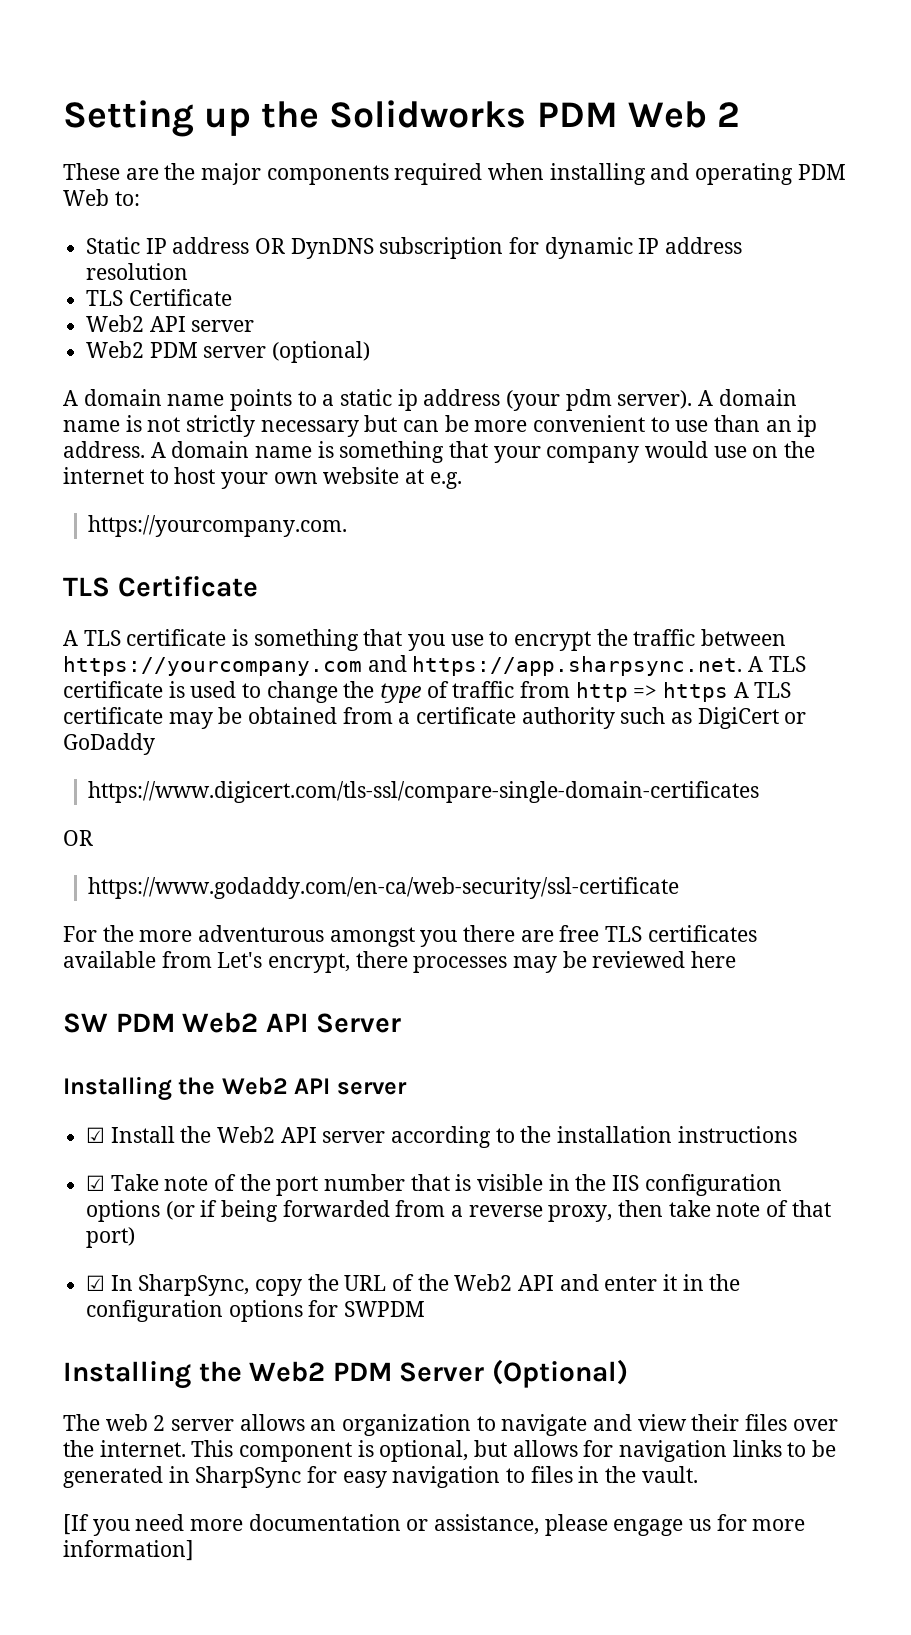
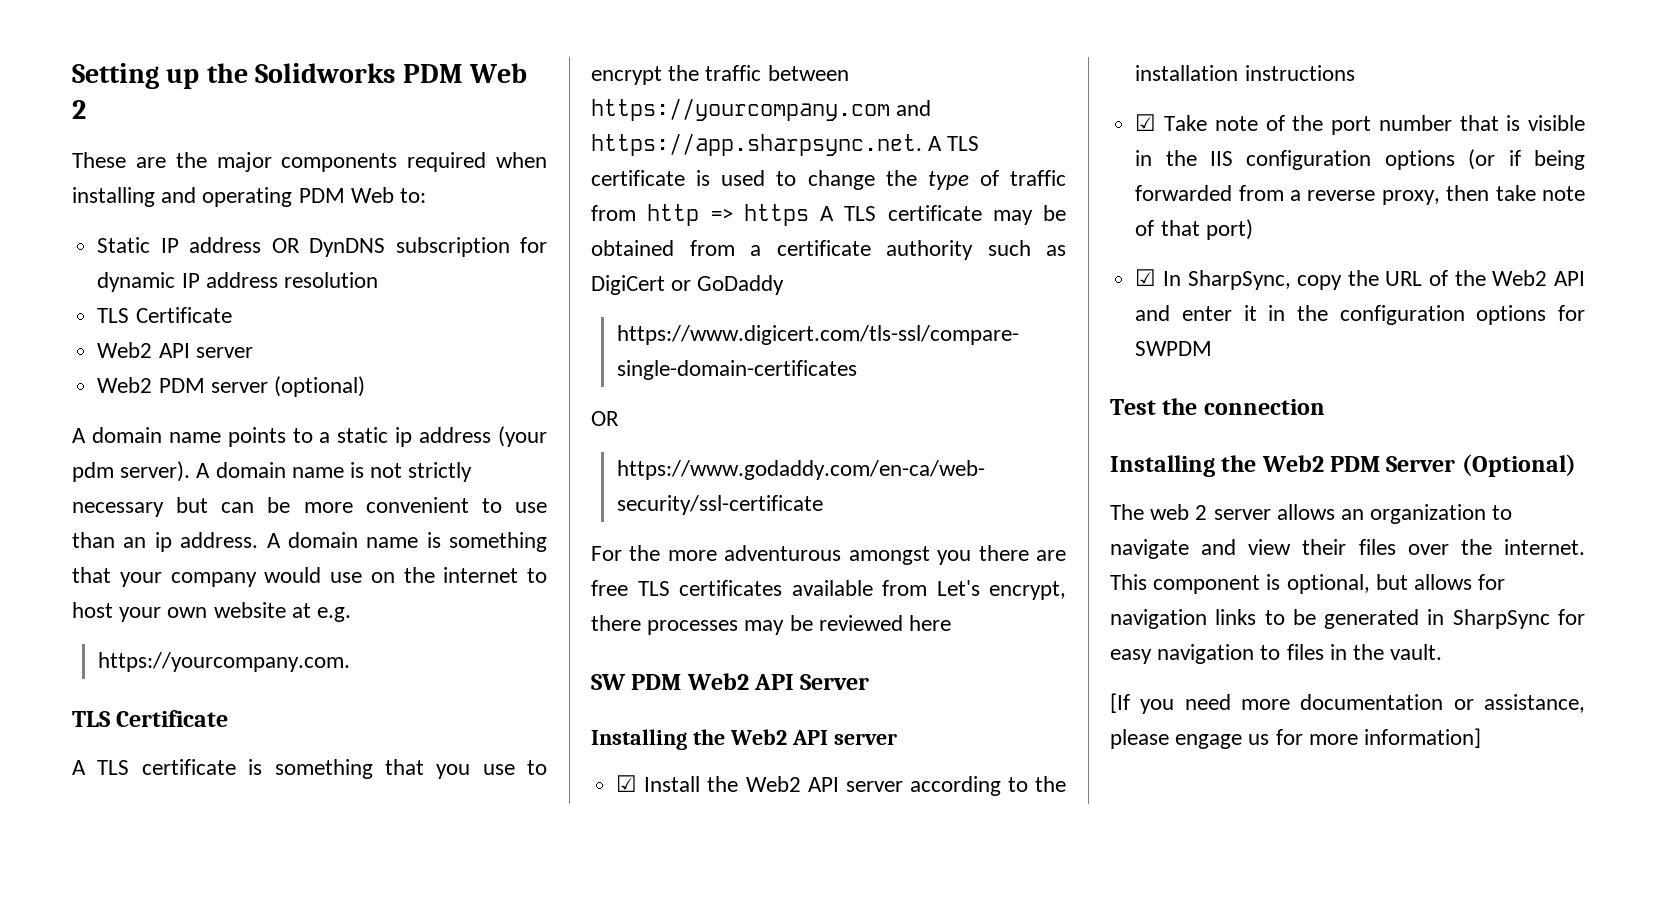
(426, 1309) none -> [1110,398,1325,415] // Test the connection

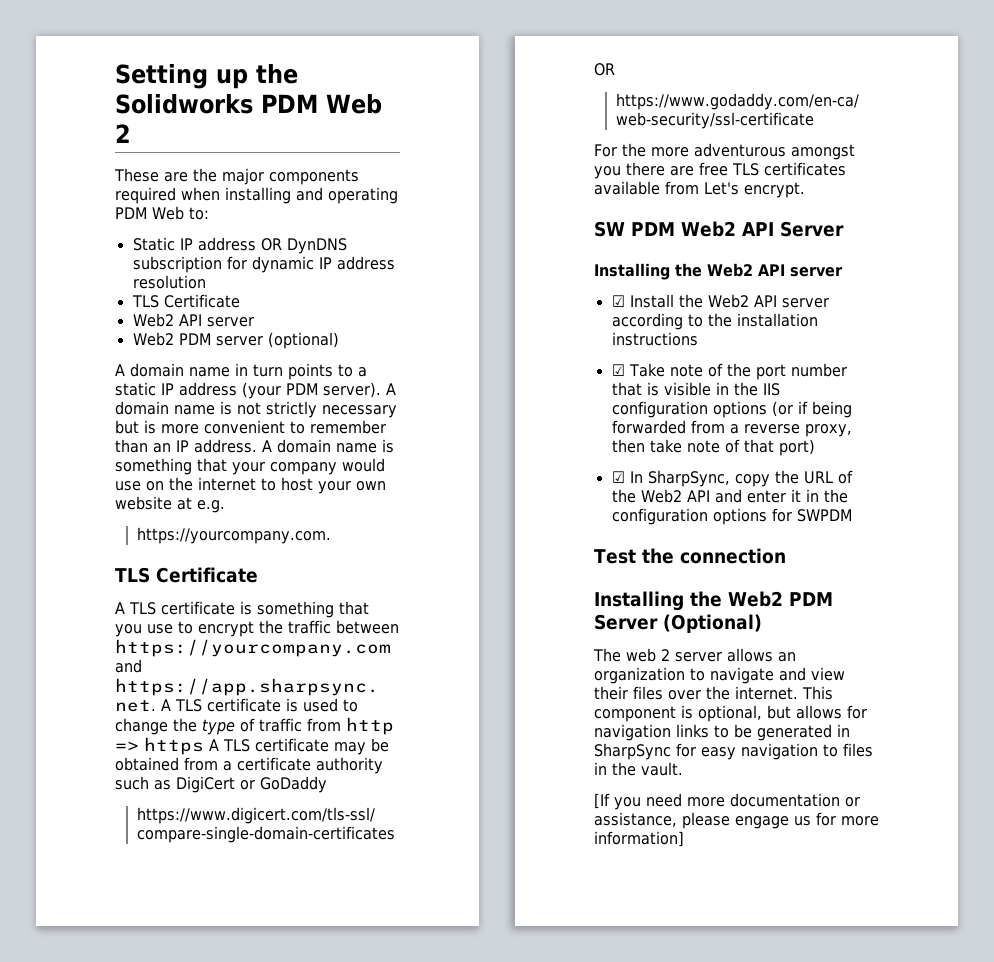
(221, 437) none -> [235,363,283,377] in turn
[395,427,413,447] ip -> [161,383,174,395] IP
[72,462,114,482] pdm -> [286,383,318,395] PDM
[221,497,291,513] can be -> [144,420,156,434] is
[514,502,547,513] use -> [310,420,386,434] remember
[154,532,172,552] ip -> [176,440,189,452] IP
[989,581,1066,600] [591,615,952,635] encrypt, there processes may be reviewed here -> [744,182,805,198] encrypt.

